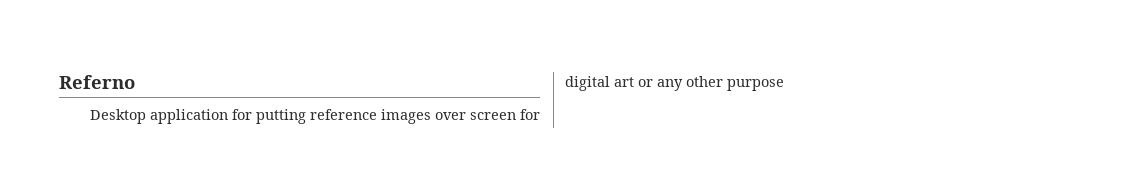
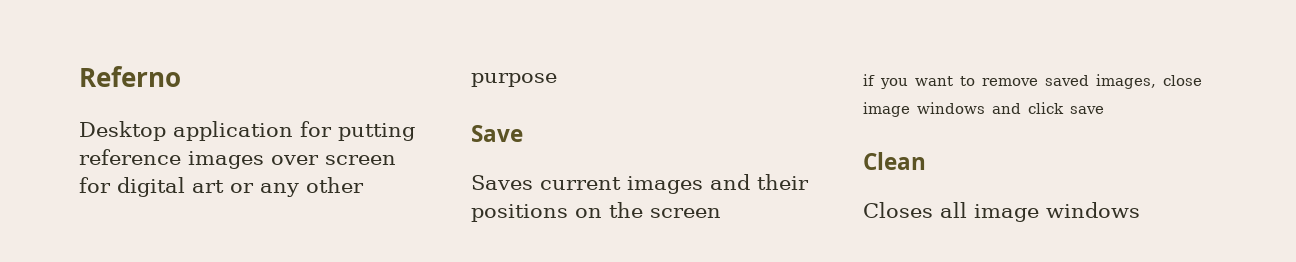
(784, 85) none -> [471,125,523,142] [471,174,809,194] [471,202,721,222] [863,74,1202,89] [863,102,1104,117] [863,152,926,170] [863,202,1140,222] // Save // Saves current images and their positions on the screen // if you want to remove saved images, close image windows and click save // Clean // Closes all image windows

